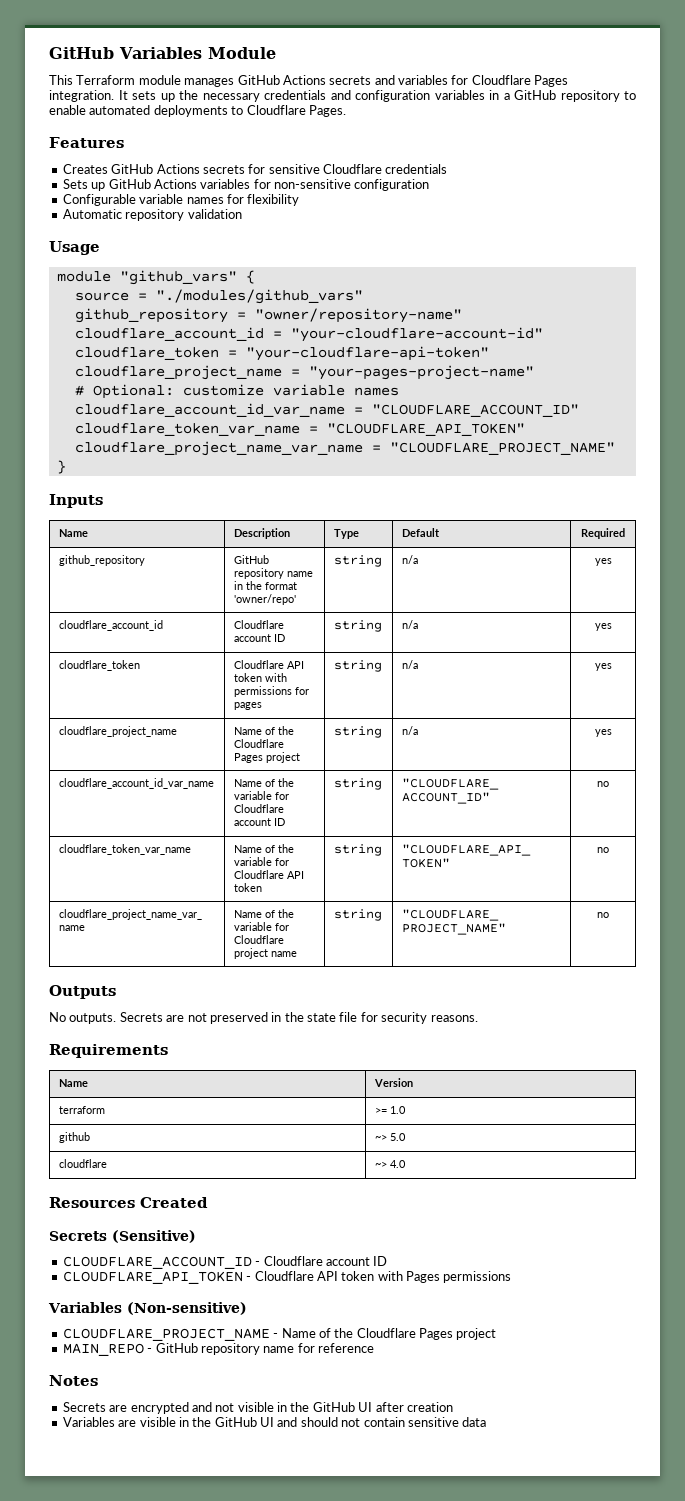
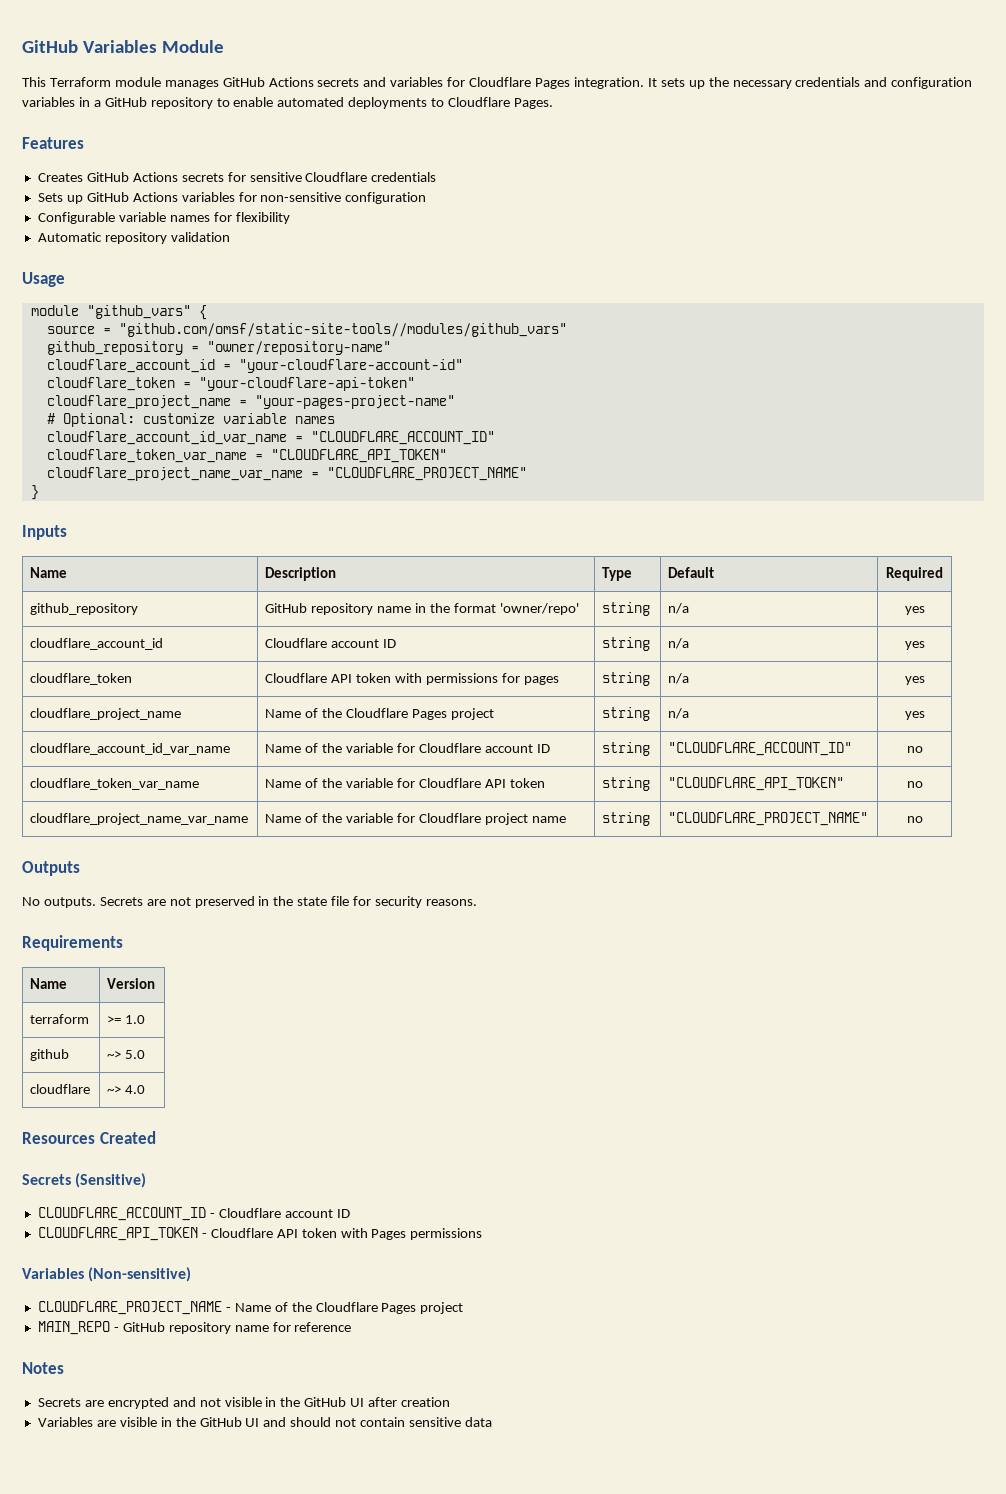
[155,289,363,304] "./modules/github_vars" -> [118,323,567,337] "github.com/omsf/static-site-tools//modules/github_vars"

